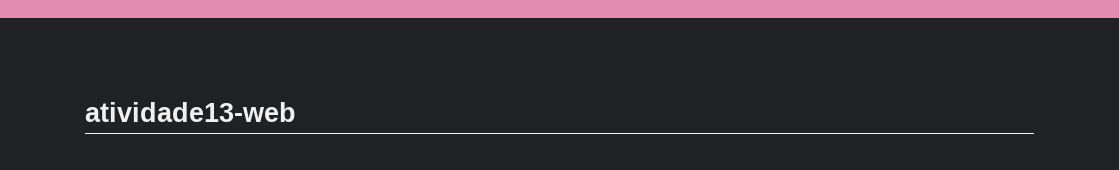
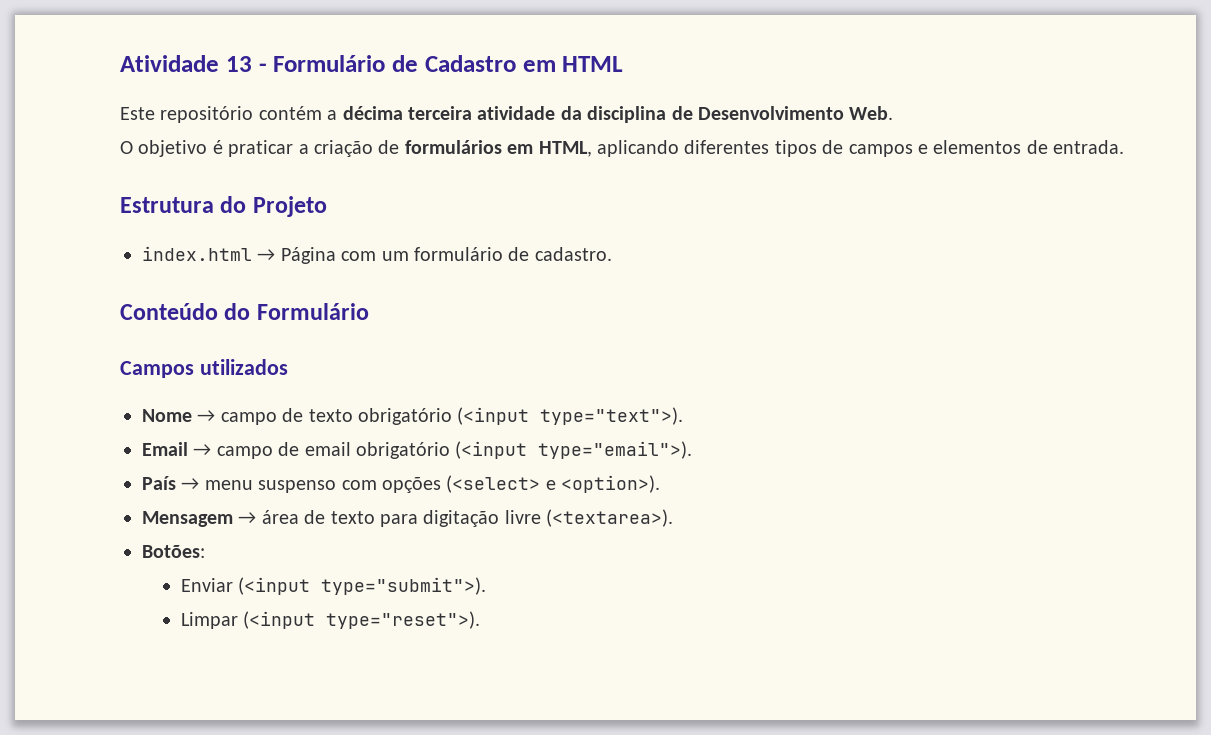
[85,102,296,122] atividade13-web -> [120,55,624,72] [120,106,894,123] [120,140,1125,157] [120,196,327,217] [142,246,612,264] [120,303,369,320] [120,359,288,378] [142,407,684,425] [142,441,693,459] [142,475,661,493] [142,509,674,527] [142,545,205,558] [180,577,487,595] [180,611,481,629] Atividade 13 - Formulário de Cadastro em HTML // Este repositório contém a décima terceira atividade da disciplina de Desenvolvimento Web. // O objetivo é praticar a criação de formulários em HTML, aplicando diferentes tipos de campos e elementos de entrada. // Estrutura do Projeto // index.html → Página com um formulário de cadastro. // Conteúdo do Formulário // Campos utilizados // Nome → campo de texto obrigatório (<input type="text">). // Email → campo de email obrigatório (<input type="email">). // País → menu suspenso com opções (<select> e <option>). // Mensagem → área de texto para digitação livre (<textarea>). // Botões: // Enviar (<input type="submit">). // Limpar (<input type="reset">).

